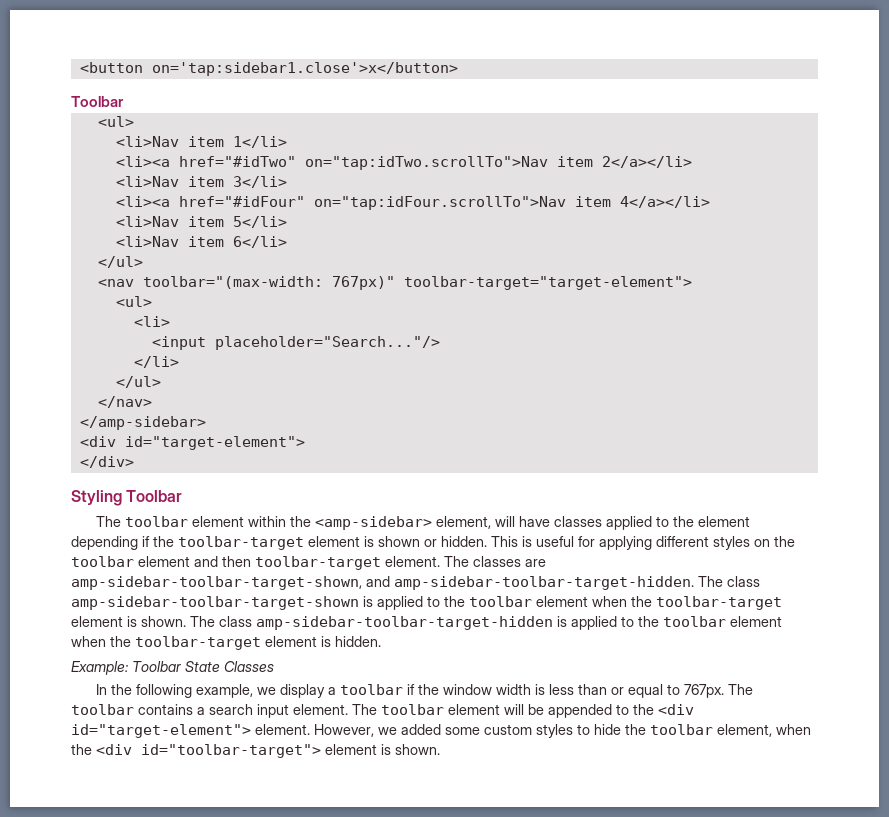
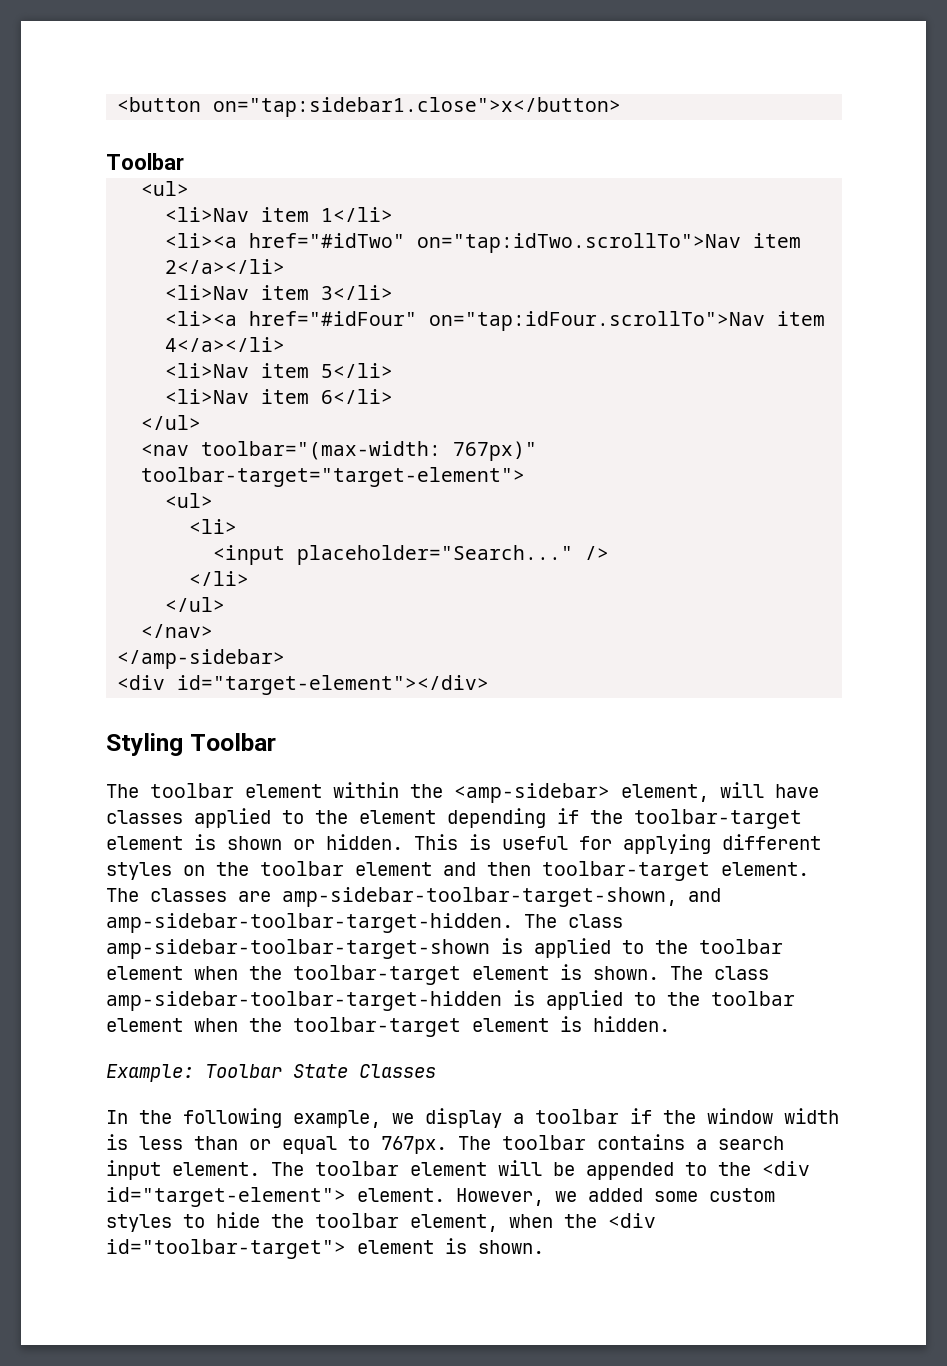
[151,62,458,76] on='tap:sidebar1.close'>x</button> -> [213,97,622,117] on="tap:sidebar1.close">x</button>
[214,336,440,350] placeholder="Search..."/> -> [297,545,610,565] placeholder="Search..." />
[124,436,305,450] [79,456,134,468] id="target-element"> // </div> -> [177,675,490,695] id="target-element"></div>

